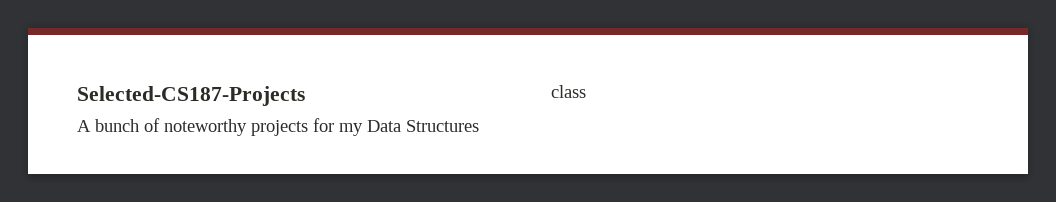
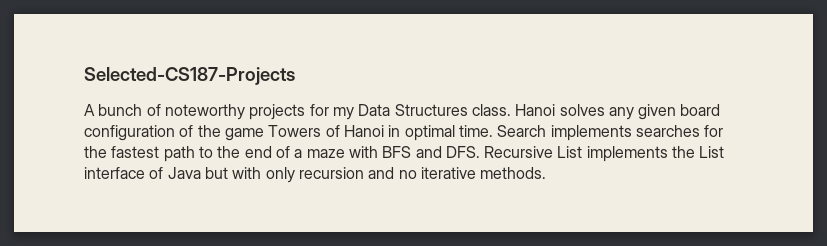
[551,85,586,98] class -> [471,104,721,120] [84,125,724,141] [84,146,725,162] [84,167,547,183] class. Hanoi solves any given board configuration of the game Towers of Hanoi in optimal time. Search implements searches for the fastest path to the end of a maze with BFS and DFS. Recursive List implements the List interface of Java but with only recursion and no iterative methods.

